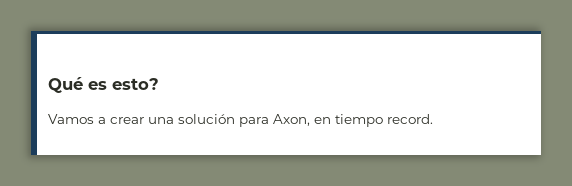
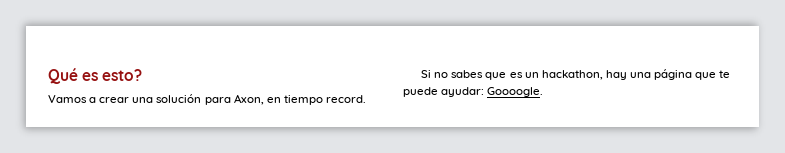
(433, 119) none -> [421,69,731,80] [403,87,544,97] // Si no sabes que es un hackathon, hay una página que te puede ayudar: Goooogle.

